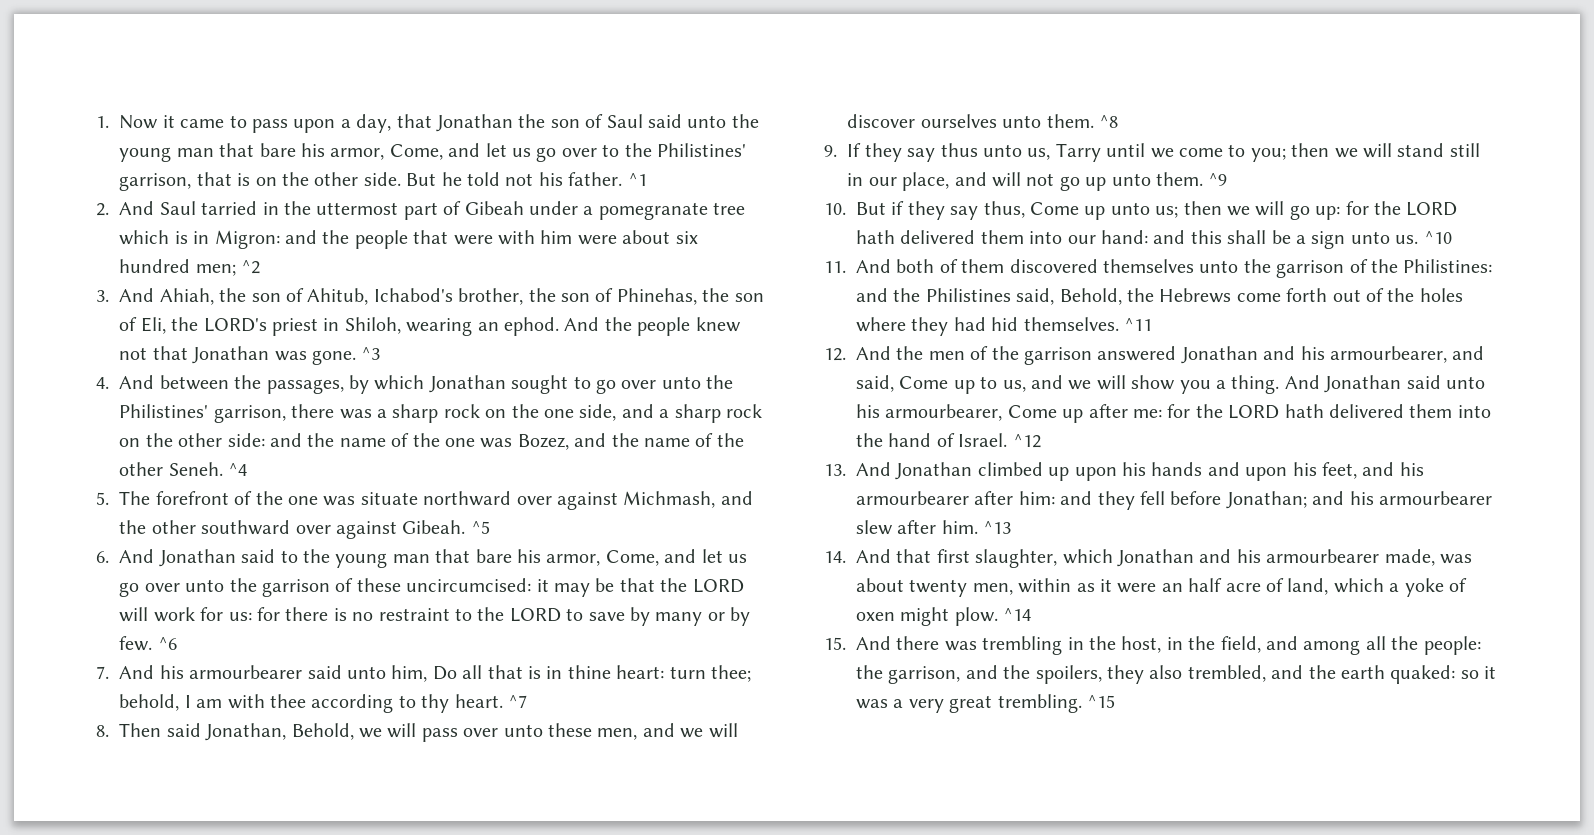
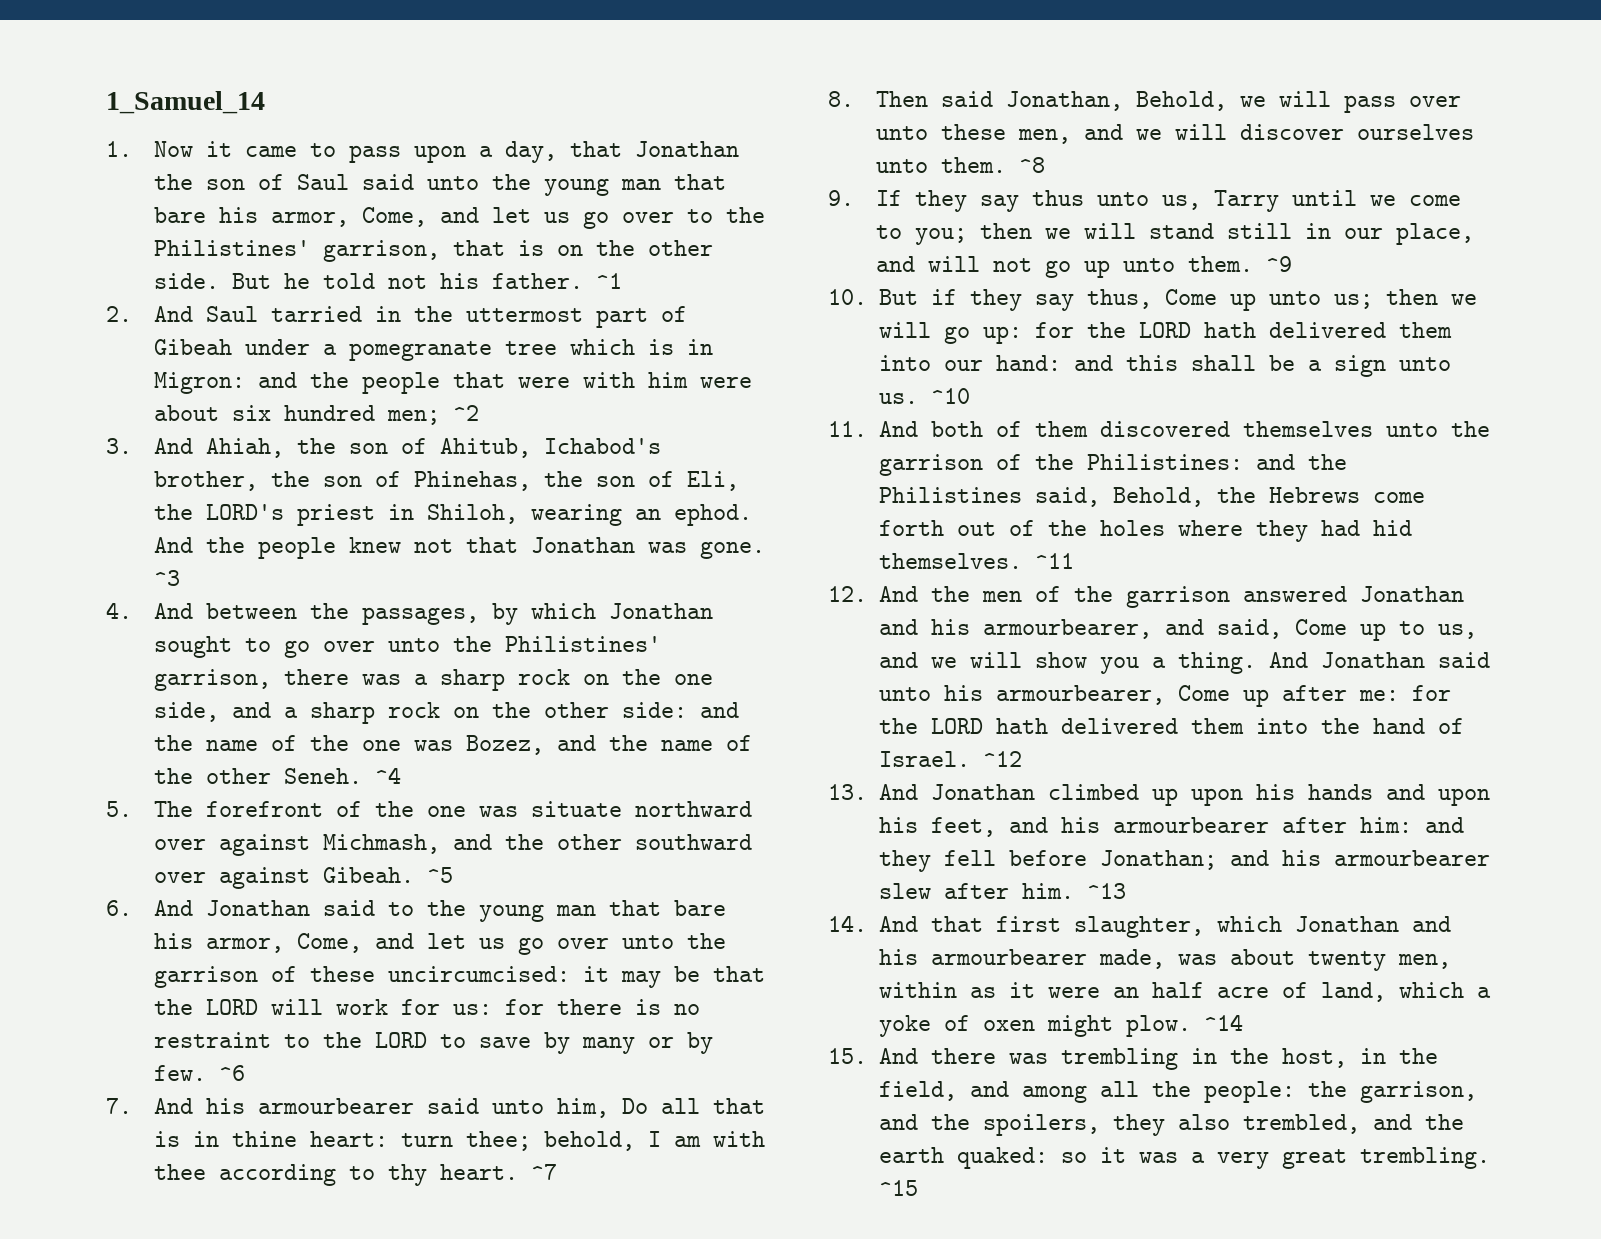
(96, 122) none -> [106,91,265,114] 1_Samuel_14 //

